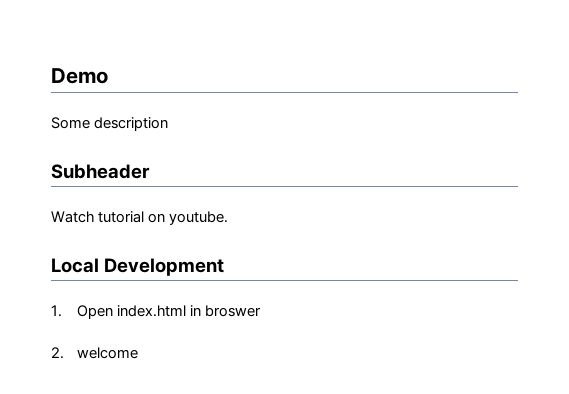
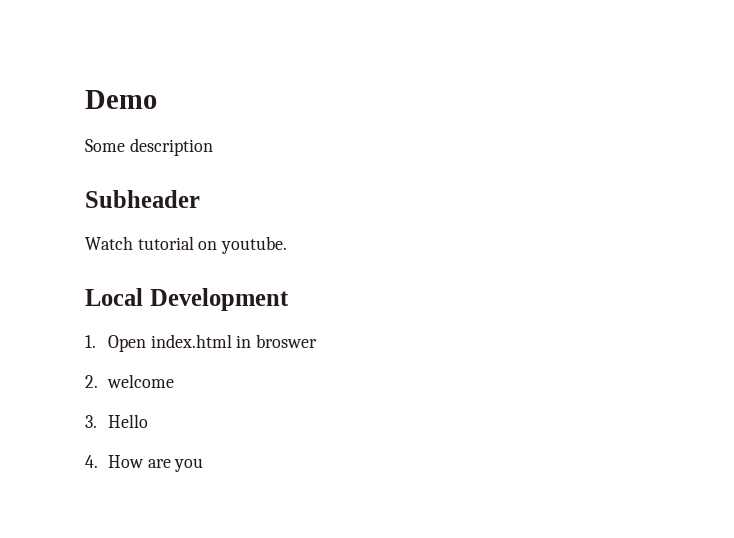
(139, 353) none -> [85,414,148,428] [85,455,204,472] // 3. Hello // 4. How are you

